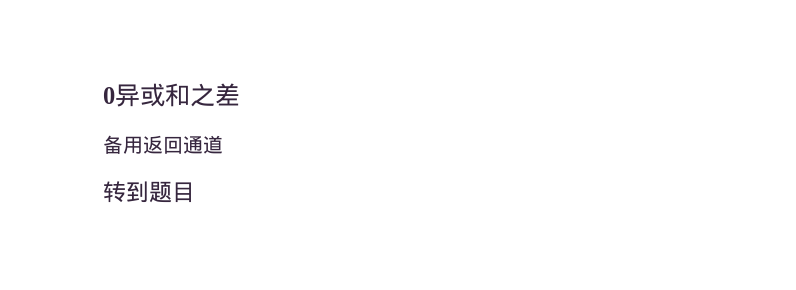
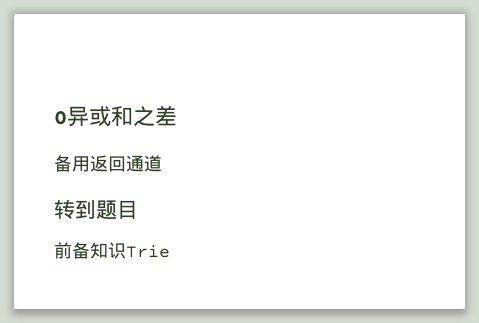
(195, 192) none -> [54,242,170,259] // 前备知识Trie

